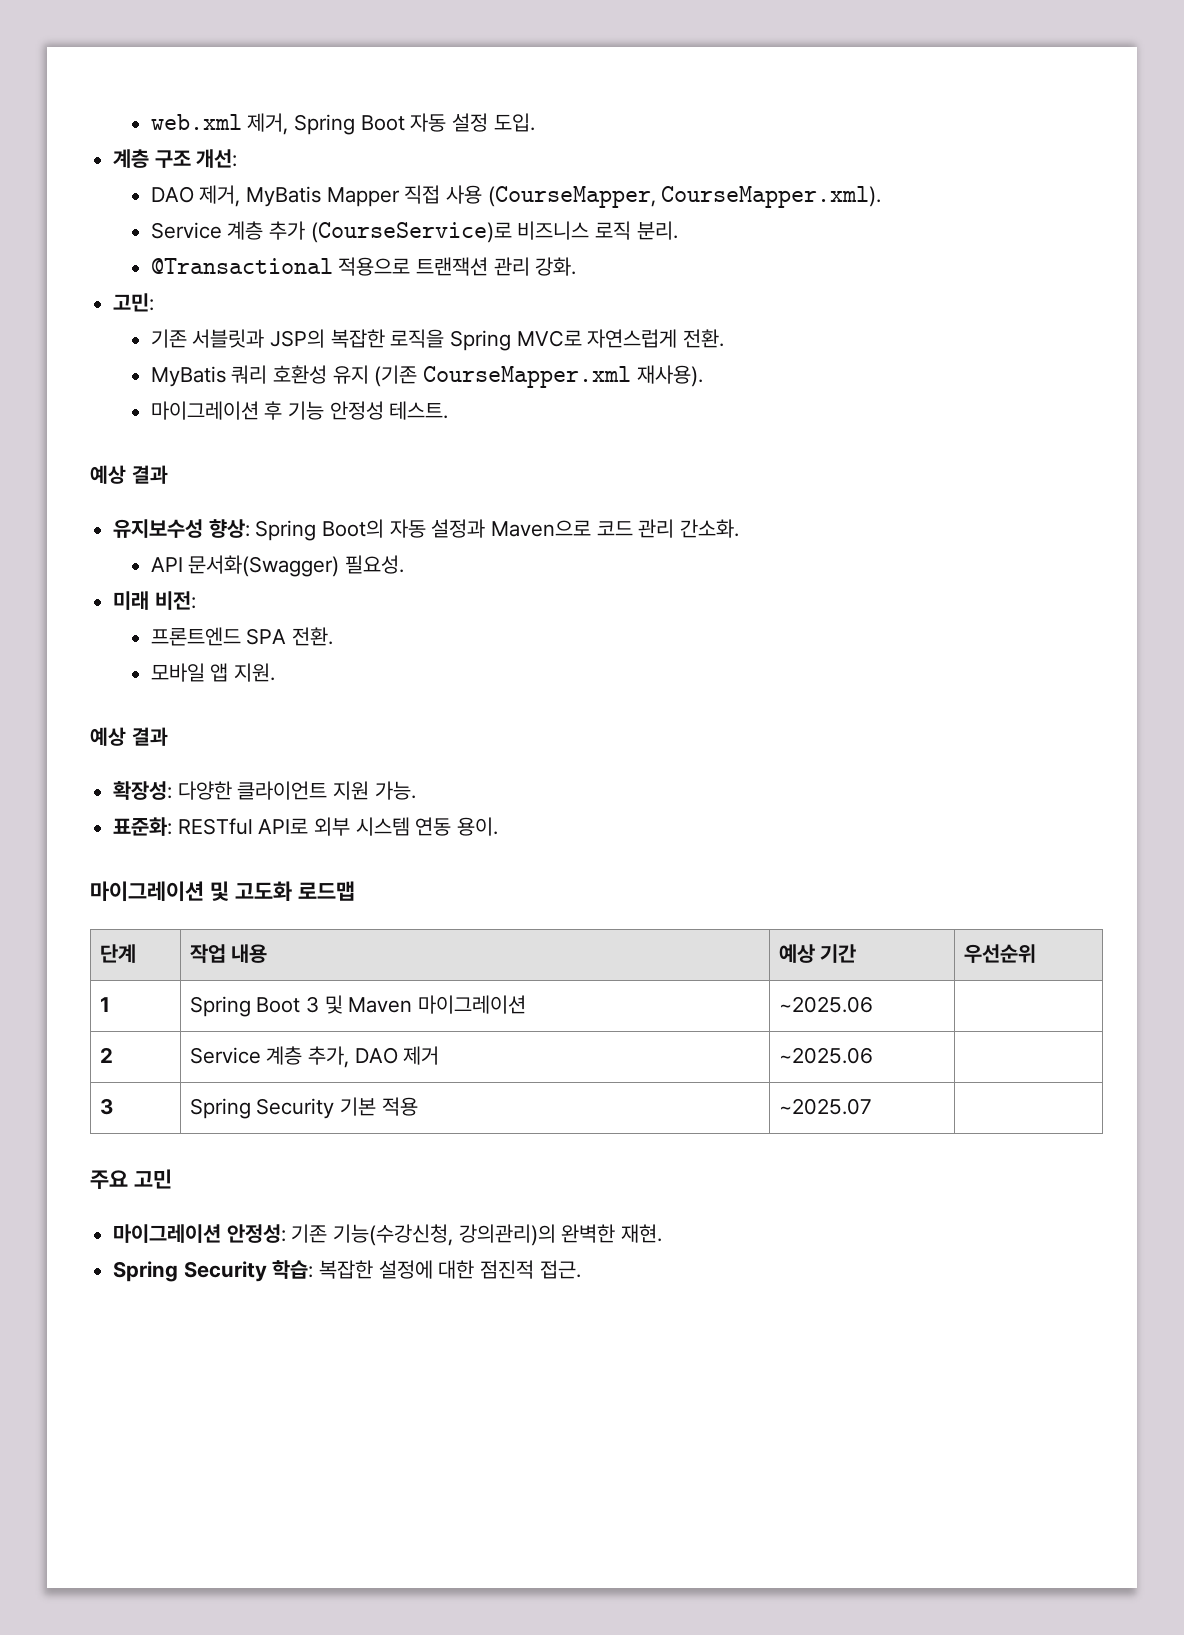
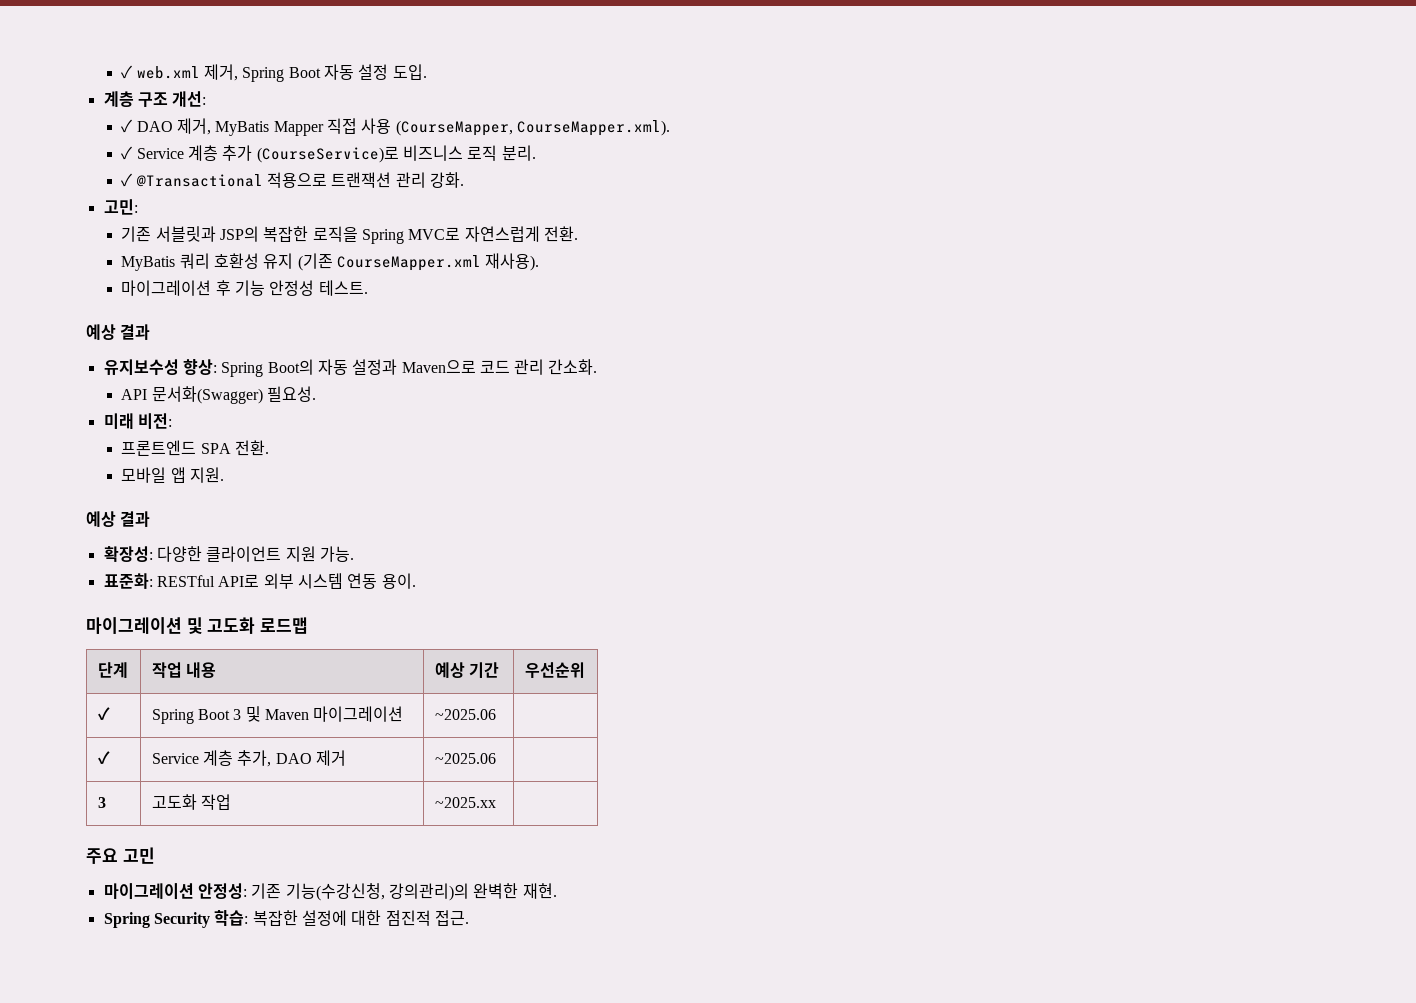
(150, 122) none -> [121,65,133,79] ✓
(238, 158) none -> [121,119,133,133] ✓
(882, 197) none -> [121,146,133,160] ✓
(678, 230) none -> [121,173,133,187] ✓
[99,997,110,1012] 1 -> [97,707,110,720] ✓
[99,1047,113,1063] 2 -> [97,751,110,764] ✓
[189,1097,418,1119] [778,1098,872,1115] Spring Security 기본 적용 | ~2025.07 -> [151,794,232,810] [434,797,496,808] 고도화 작업 | ~2025.xx

